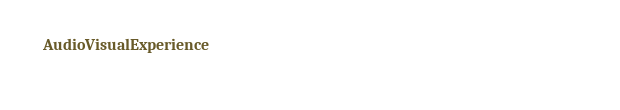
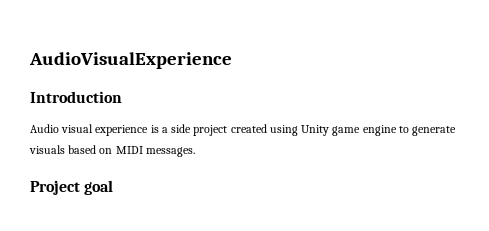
(209, 45) none -> [30,91,122,103] [30,124,457,136] [29,145,195,157] [30,180,114,195] // Introduction // Audio visual experience is a side project created using Unity game engine to generate visuals based on MIDI messages. // Project goal

